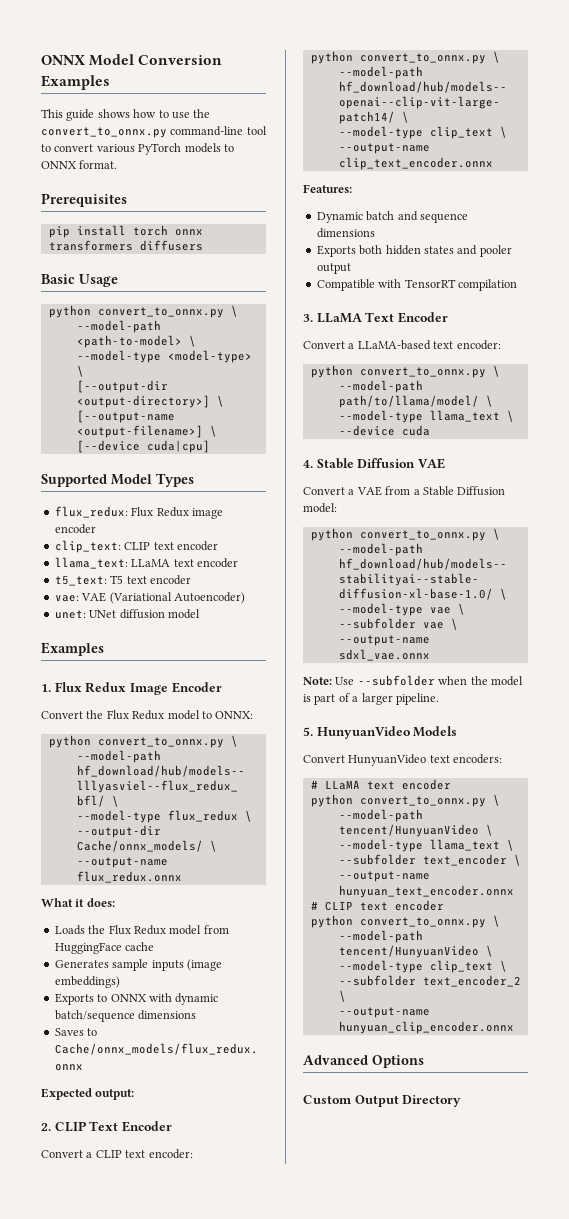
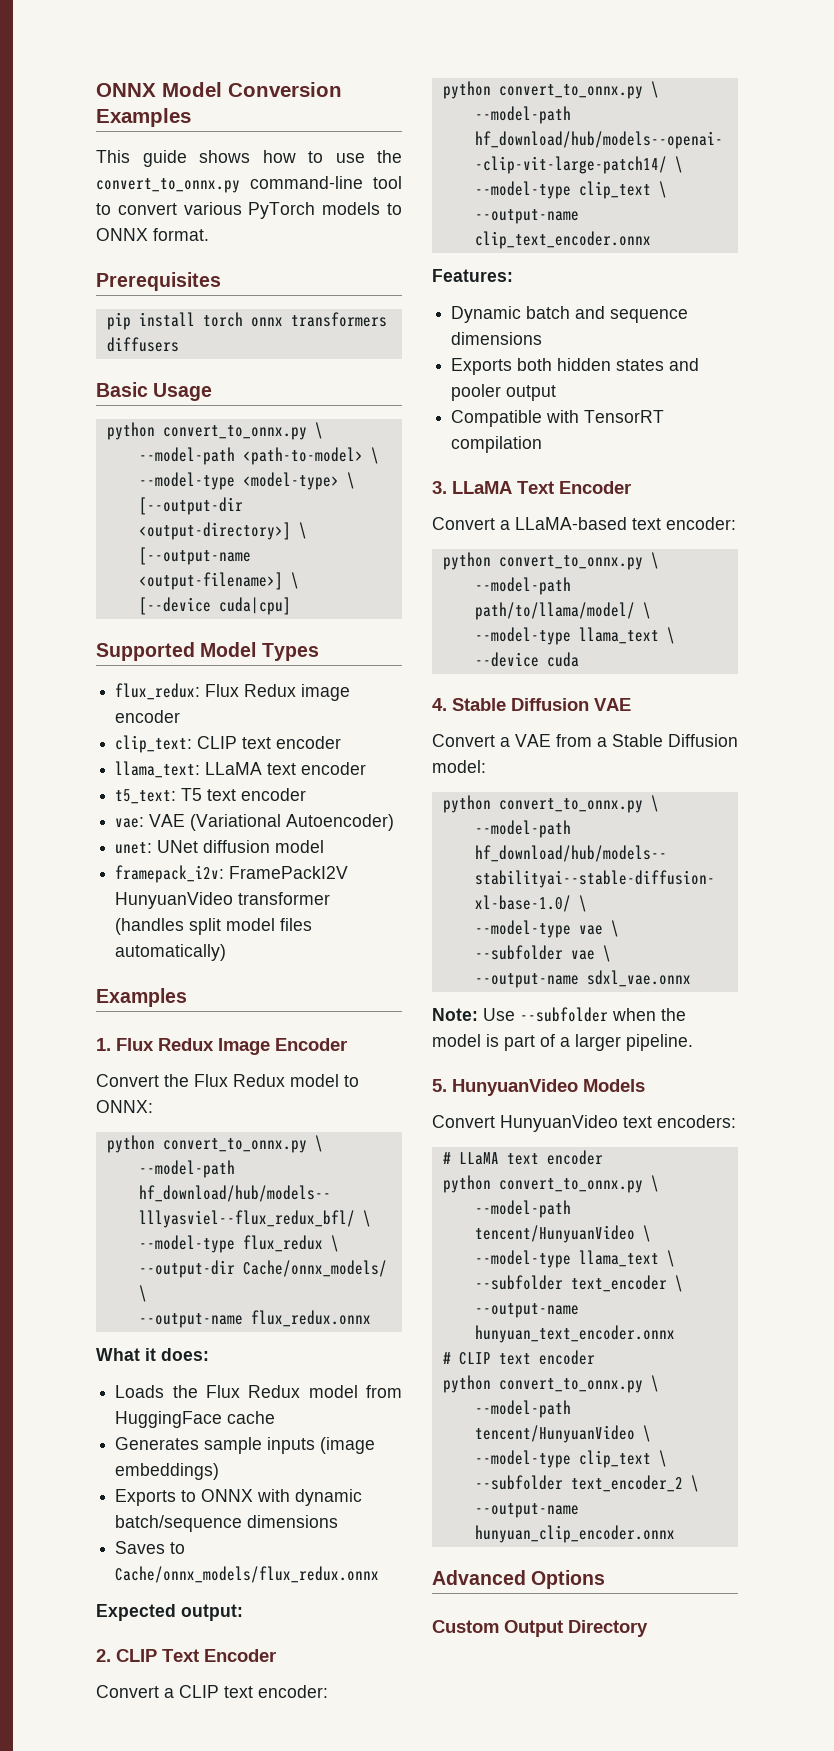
(200, 614) none -> [115,865,349,883] [115,892,331,909] [115,918,313,935] [115,944,227,961] // framepack_i2v: FramePackI2V HunyuanVideo transformer (handles split model files automatically)

